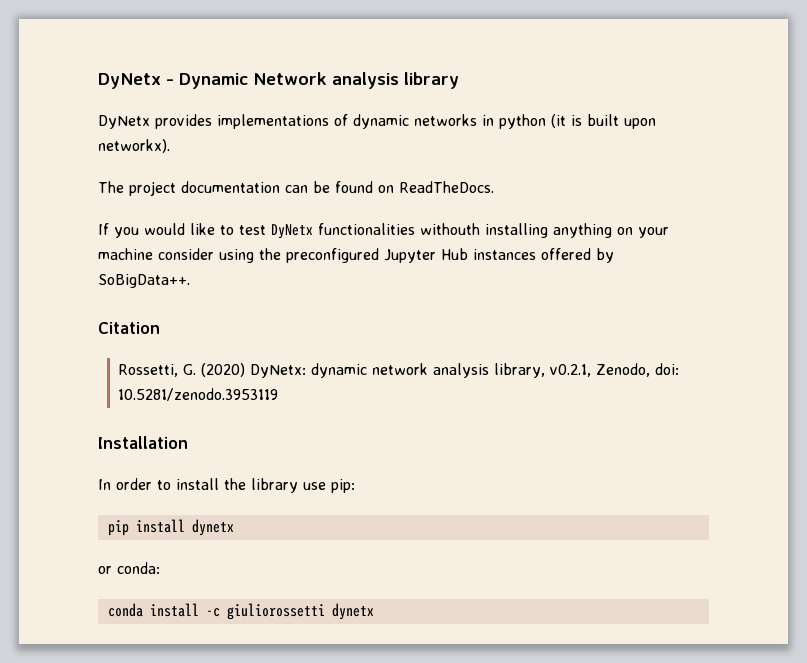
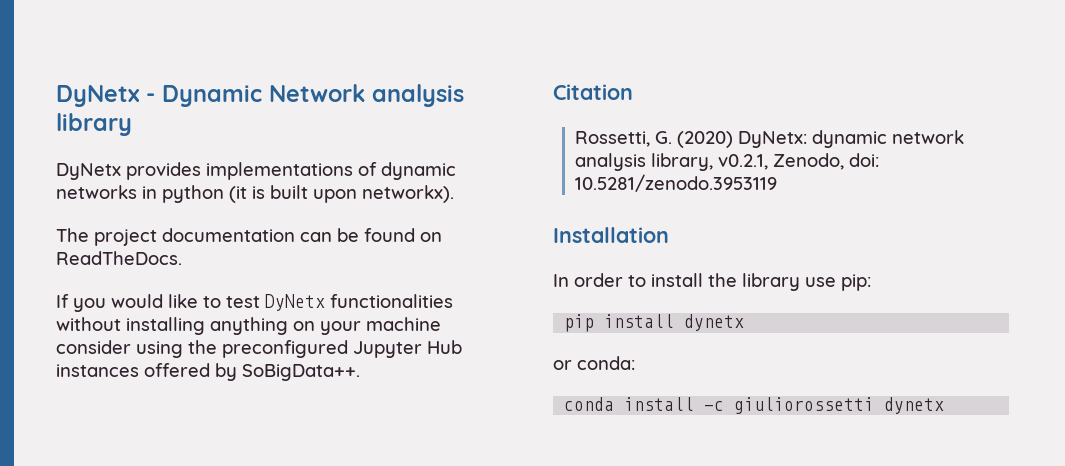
[420,223,480,235] withouth -> [56,317,121,331] without

